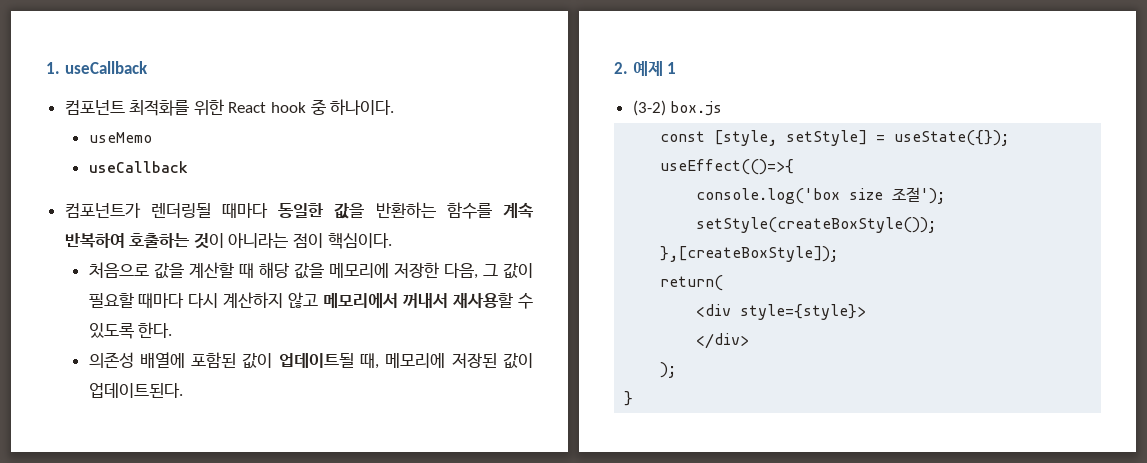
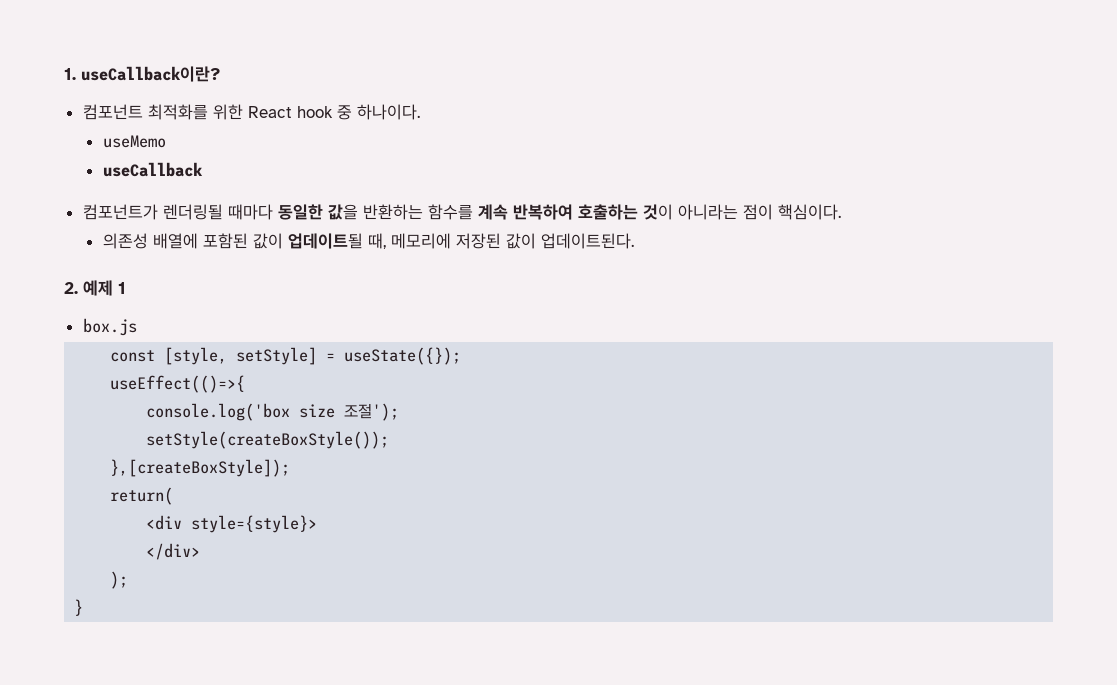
[64,61,148,74] useCallback -> [81,66,220,82] useCallback이란?
[88,262,533,279] [88,292,533,309] [88,322,173,339] // 처음으로 값을 계산할 때 해당 값을 메모리에 저장한 다음, 그 값이 필요할 때마다 다시 계산하지 않고 메모리에서 꺼내서 재사용할 수 있도록 한다. -> (841, 212) none
[632,100,666,116] (3-2) -> (126, 288) none

